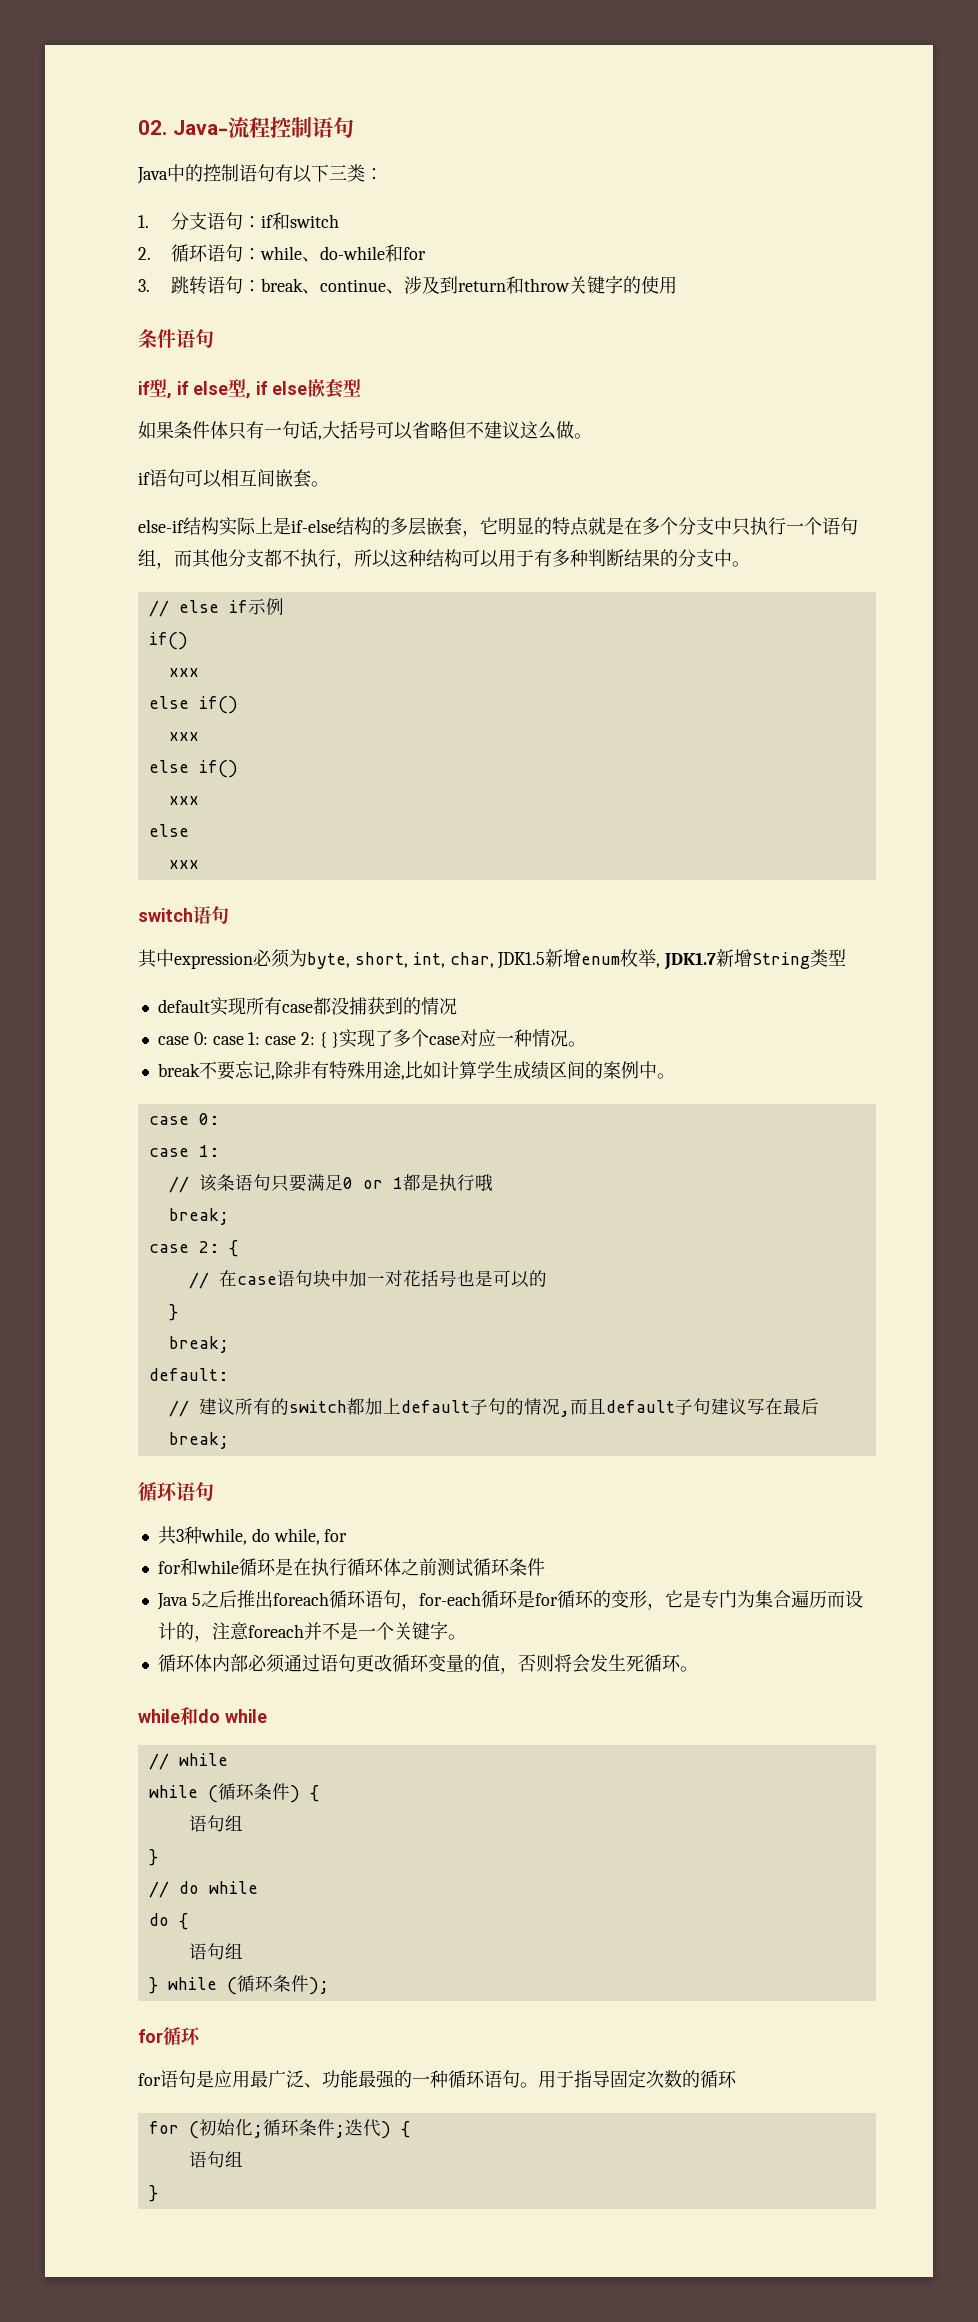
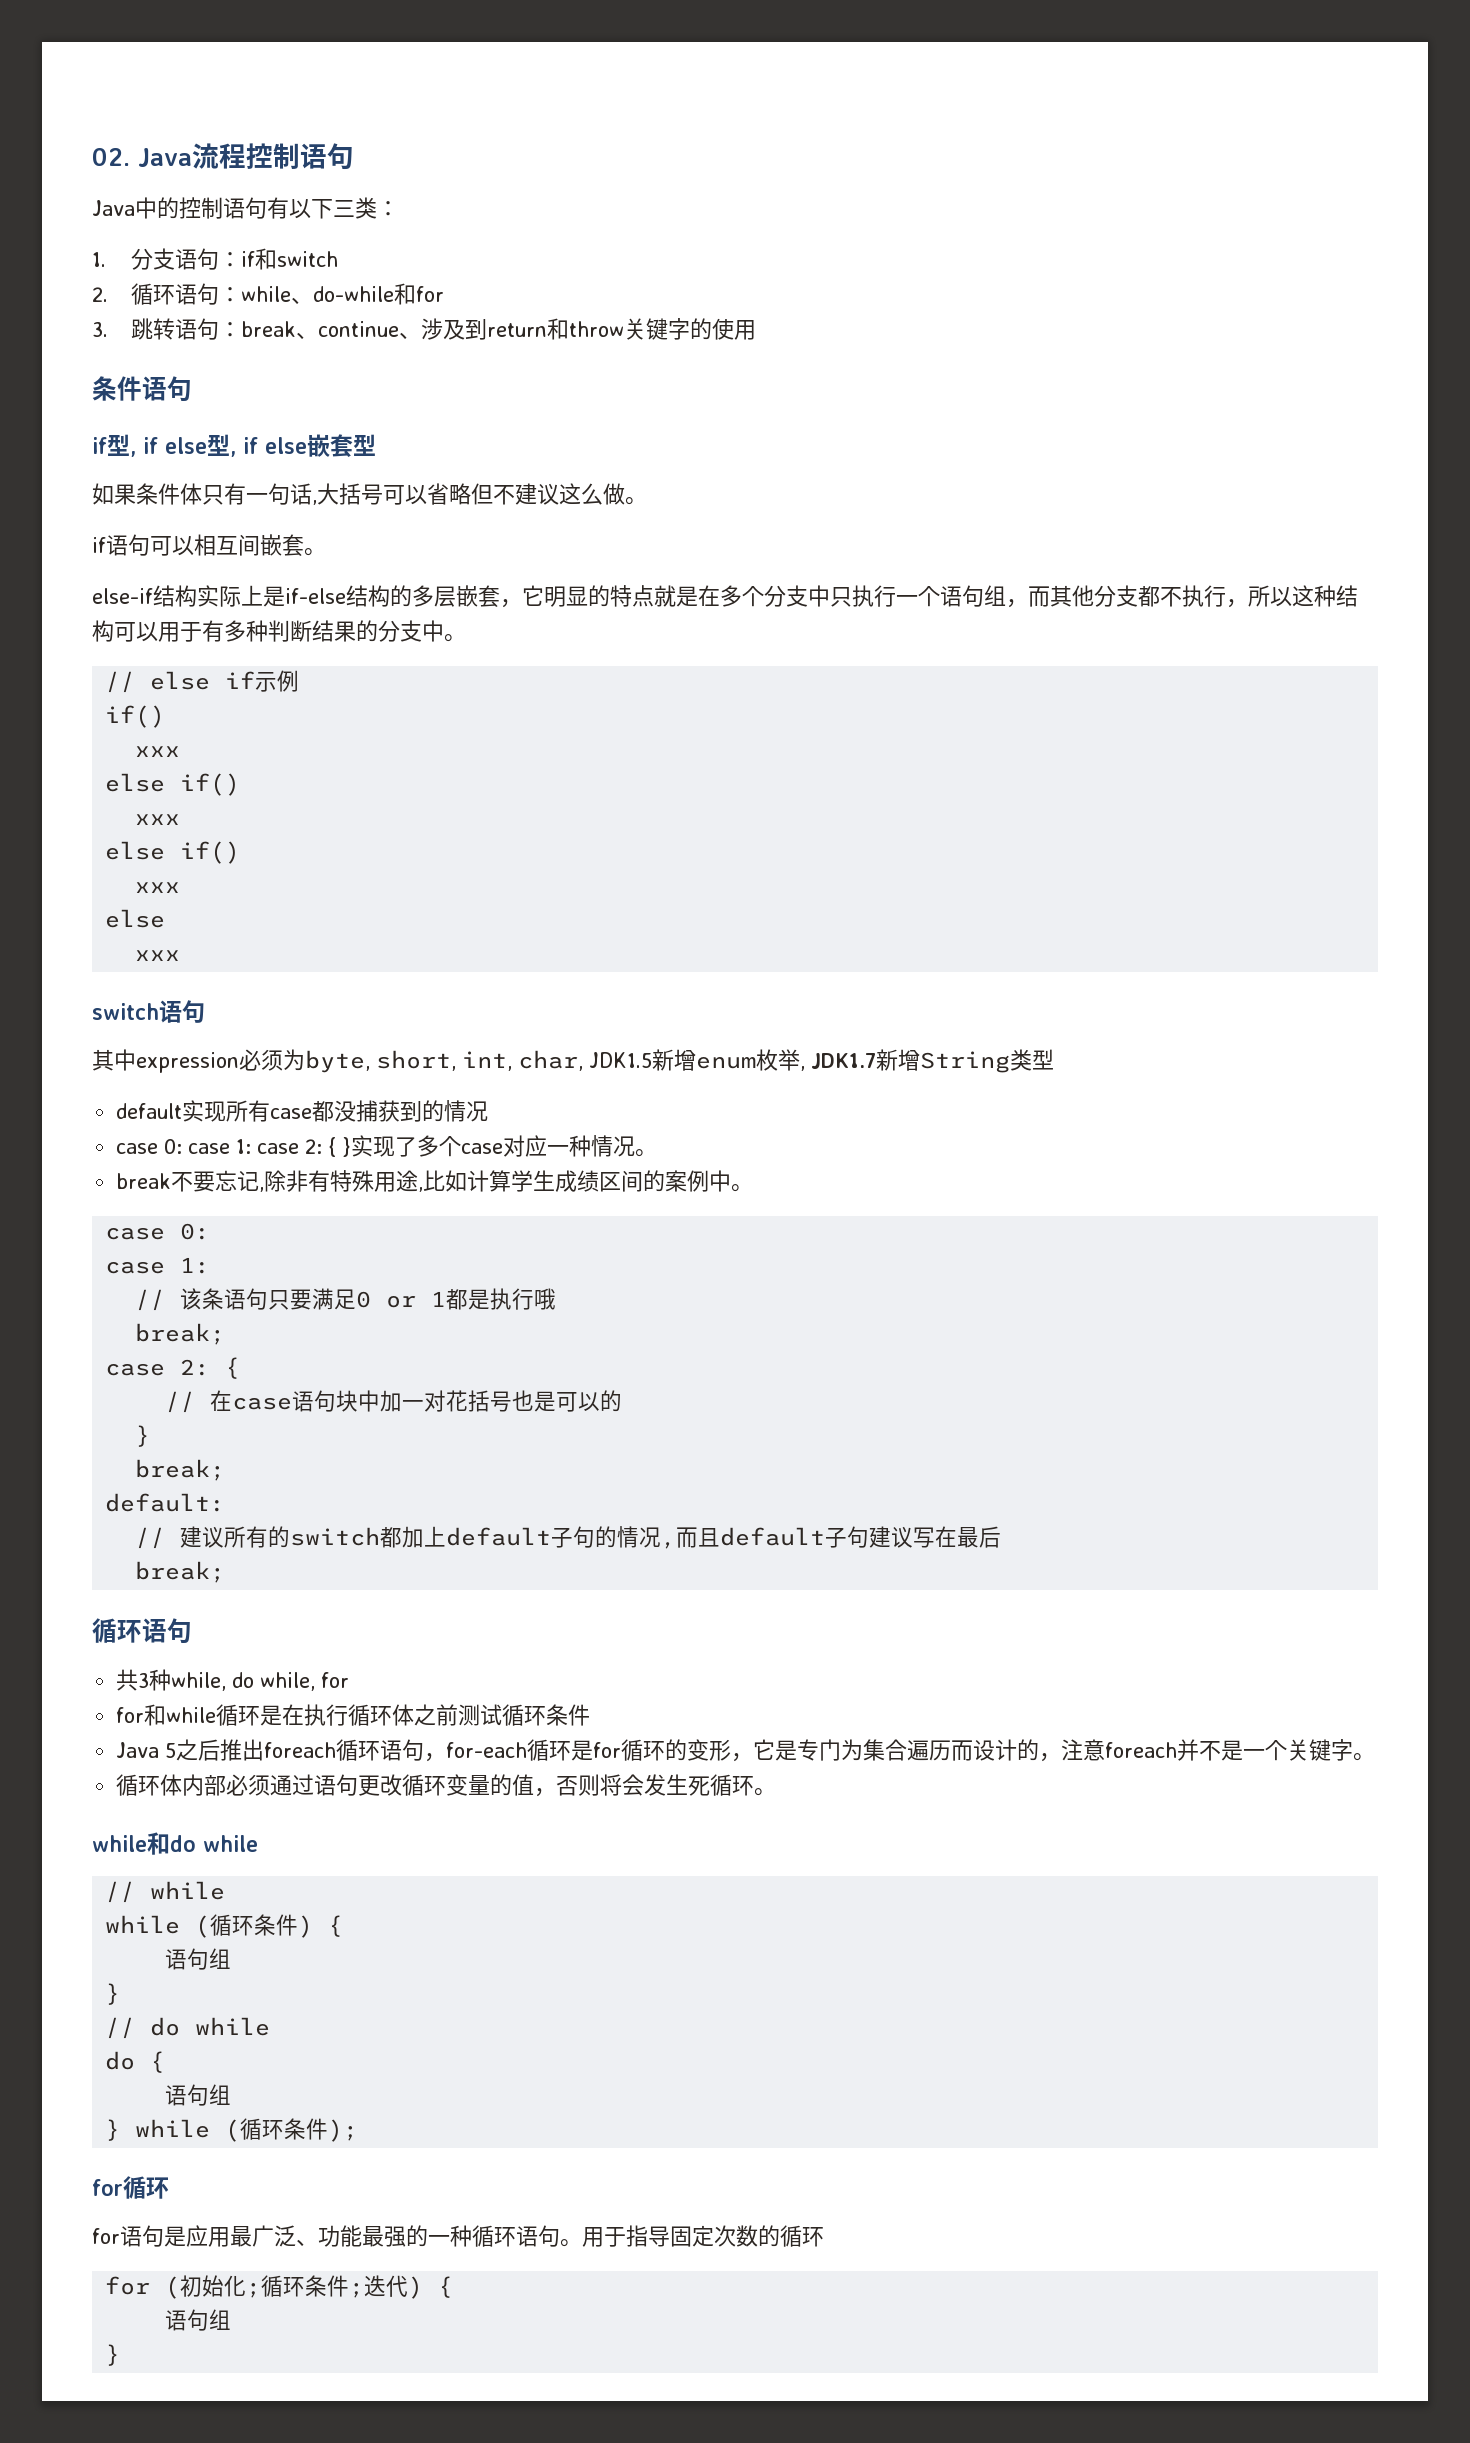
[172,120,228,135] Java- -> [138,148,192,167] Java

